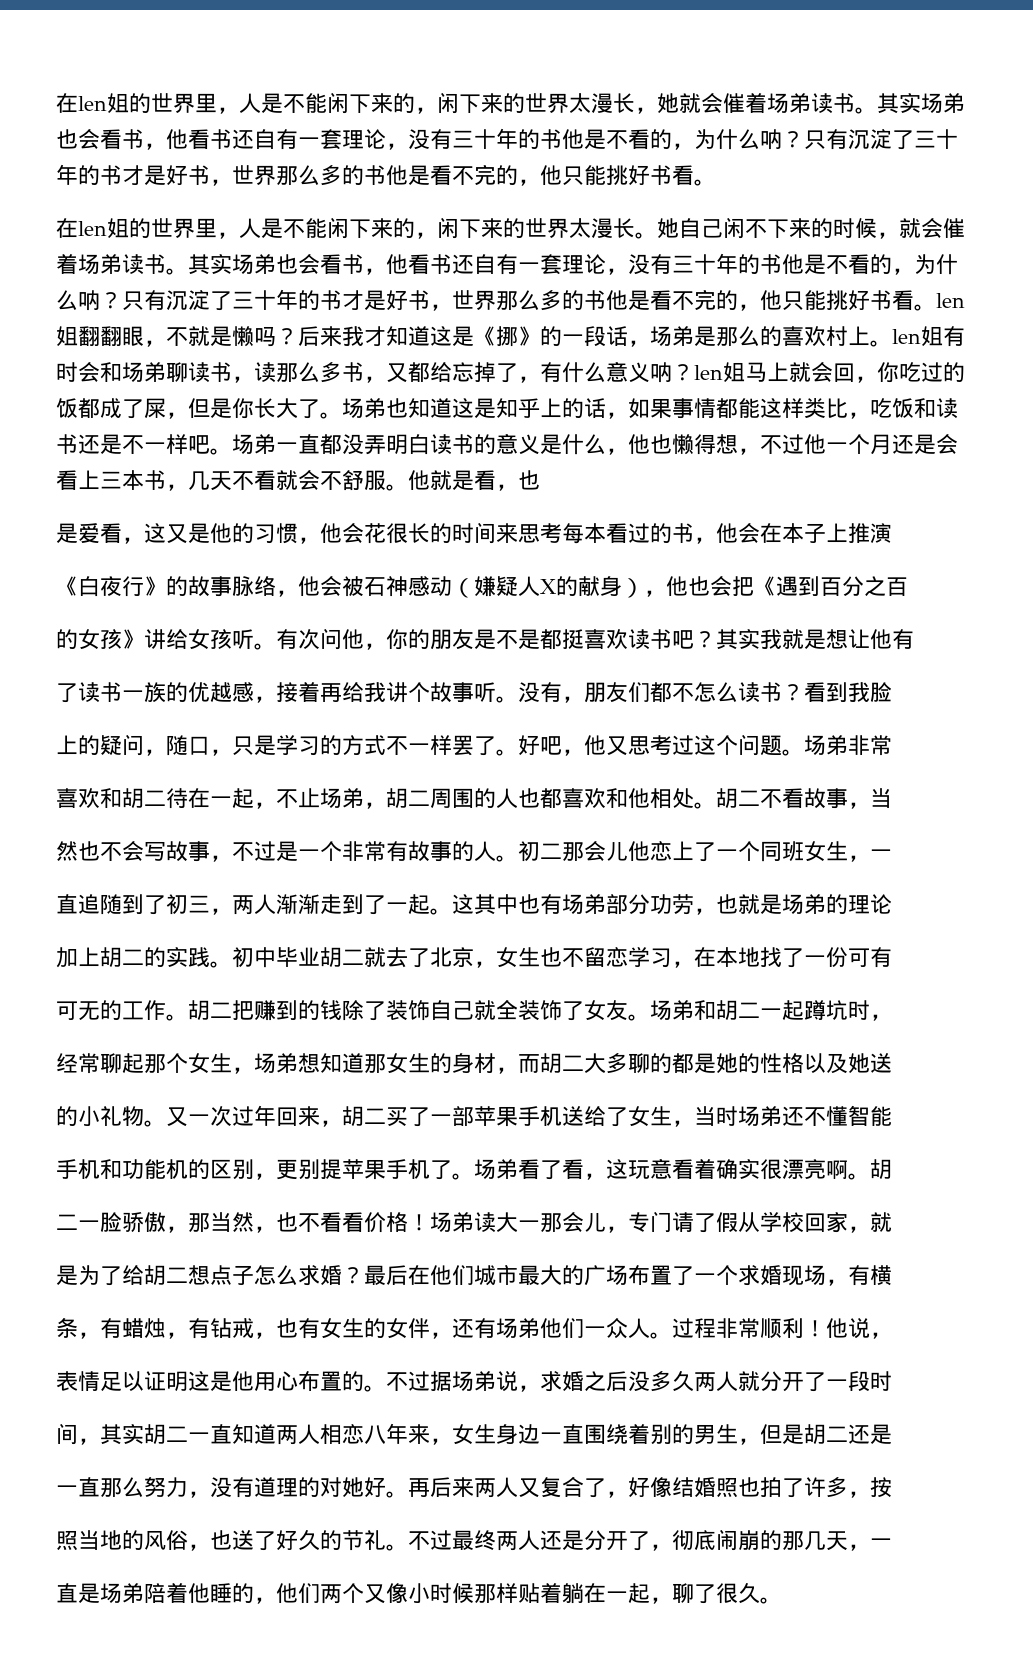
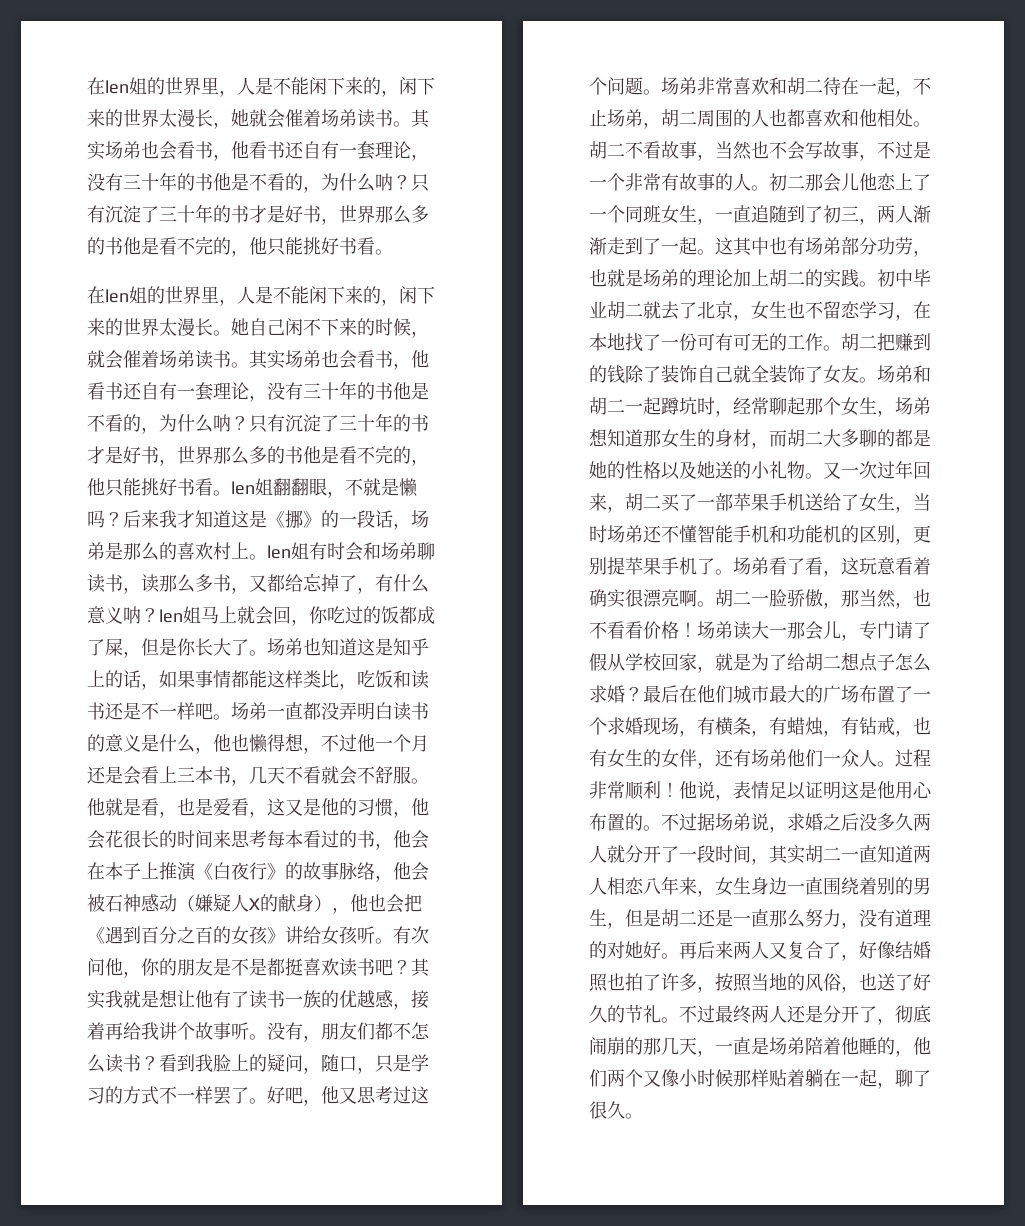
(540, 480) // -> (195, 807) none
(892, 533) // -> (197, 871) none
(908, 586) // -> (213, 935) none
(914, 639) // -> (231, 999) none
(892, 692) // -> (231, 1063) none
(892, 745) // -> (733, 86) none
(892, 798) // -> (733, 150) none
(892, 854) // -> (733, 216) none
(892, 904) // -> (733, 278) none
(892, 957) // -> (733, 342) none
(892, 1017) // -> (733, 413) none
(892, 1063) // -> (733, 470) none
(892, 1116) // -> (733, 534) none
(892, 1169) // -> (733, 598) none
(892, 1222) // -> (733, 662) none
(892, 1275) // -> (733, 726) none
(892, 1335) // -> (733, 797) none
(892, 1381) // -> (733, 854) none
(892, 1434) // -> (733, 918) none
(892, 1487) // -> (733, 982) none
(892, 1543) // -> (733, 1048) none

